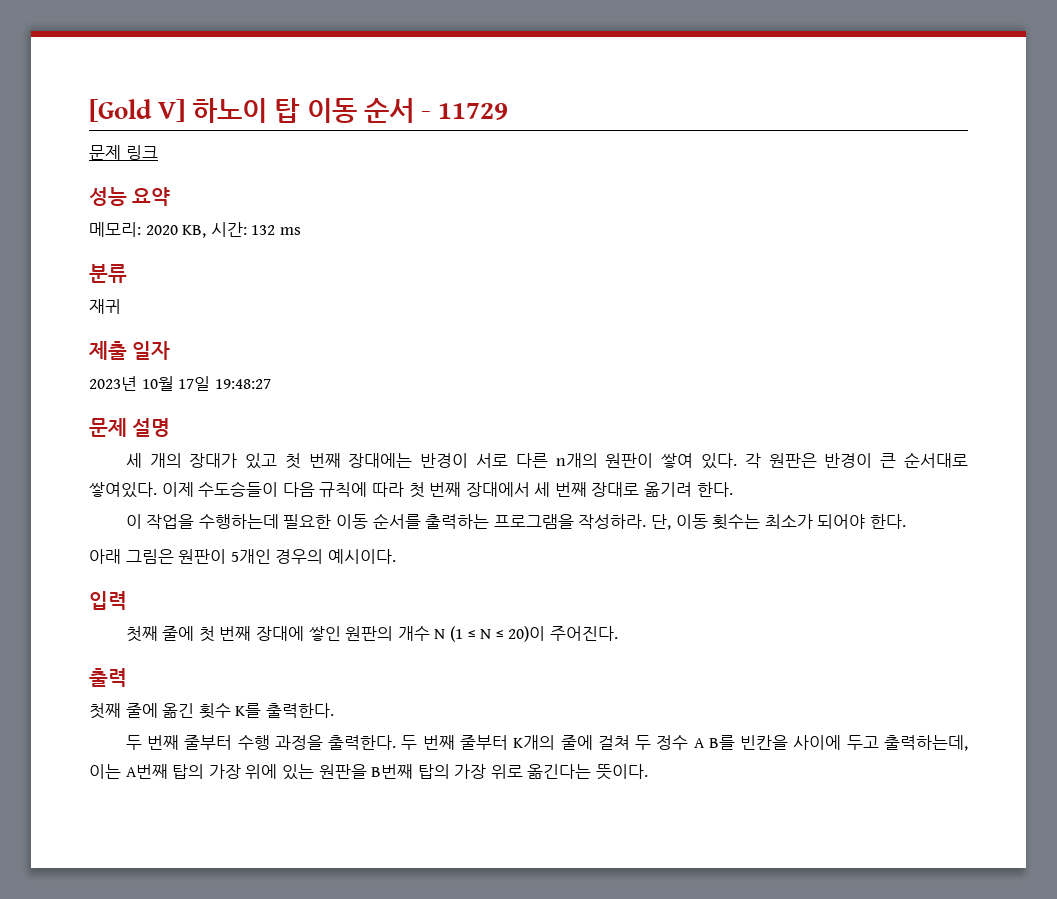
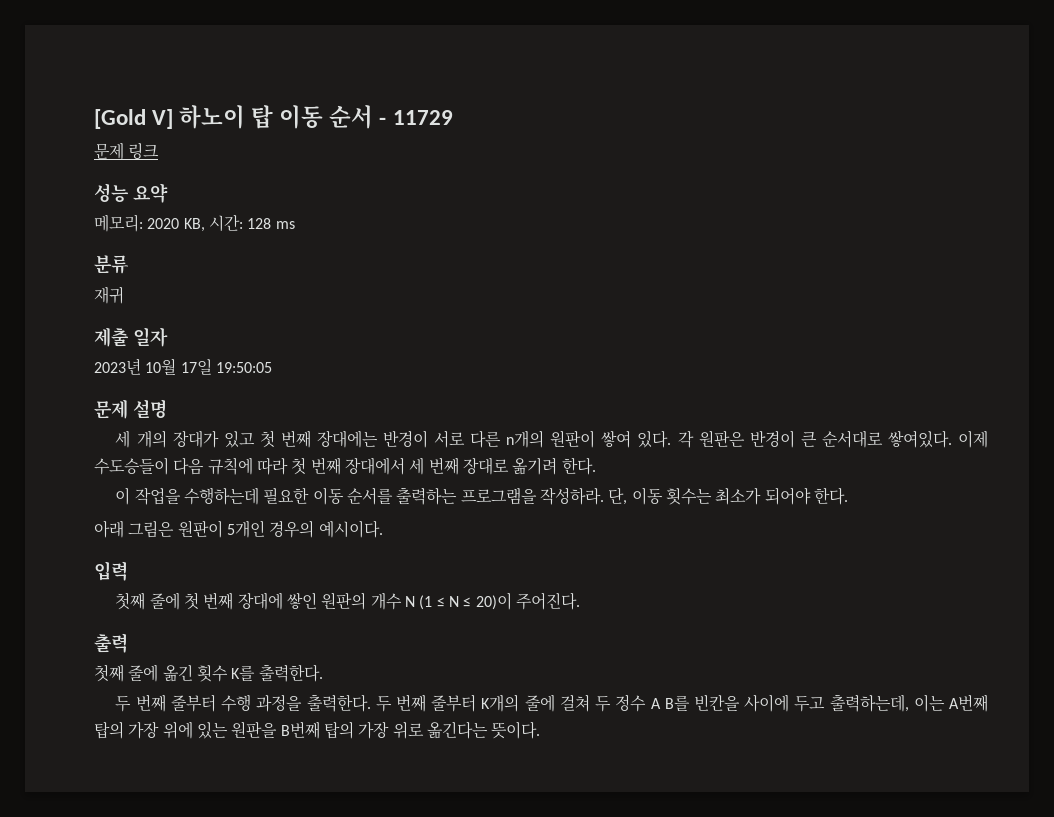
[251,225,276,235] 132 -> [247,218,272,229] 128
[214,379,271,389] 19:48:27 -> [215,362,272,373] 19:50:05

